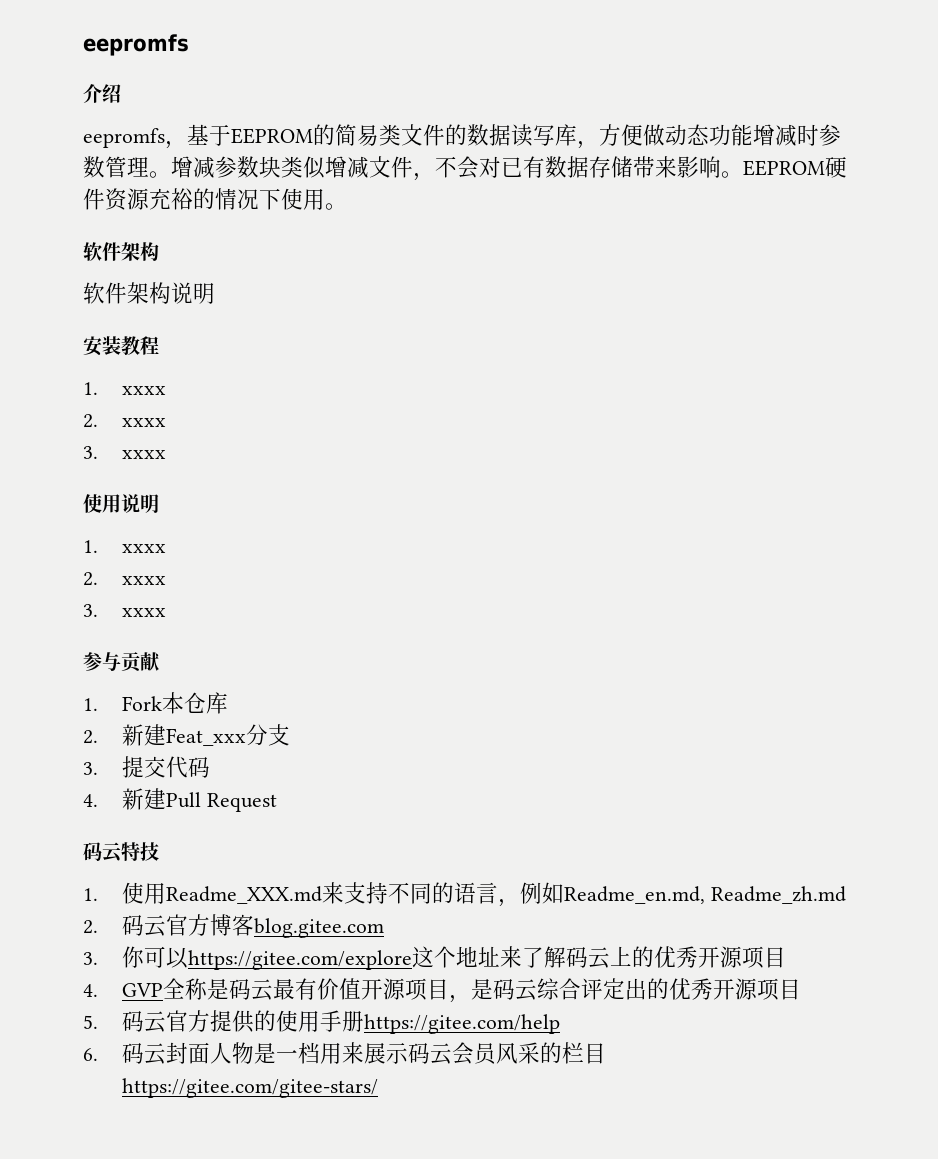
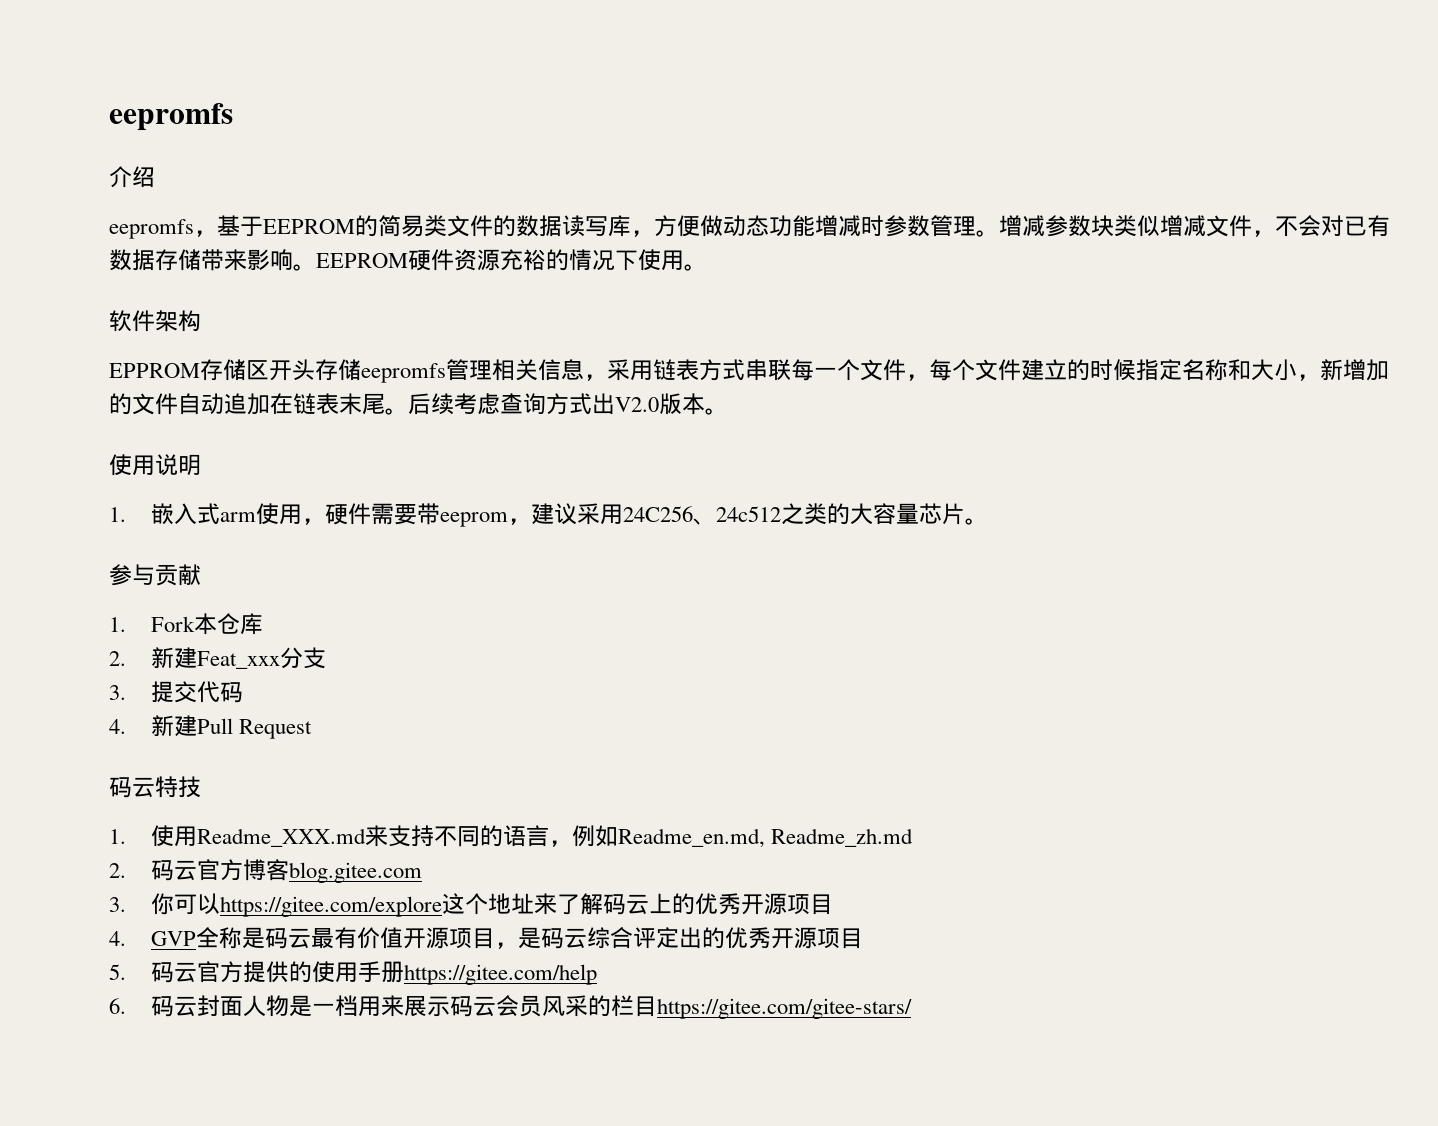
[83,282,215,304] [83,336,159,356] [83,382,166,395] [83,414,166,428] [83,446,166,459] [83,494,159,513] [83,540,166,553] [83,572,166,586] [83,604,166,617] 软件架构说明 // 安装教程 // 1. xxxx // 2. xxxx // 3. xxxx // 使用说明 // 1. xxxx // 2. xxxx // 3. xxxx -> [109,359,1389,383] [109,393,728,415] [109,454,201,476] [109,503,989,527] EPPROM存储区开头存储eepromfs管理相关信息，采用链表方式串联每一个文件，每个文件建立的时候指定名称和大小，新增加的文件自动追加在链表末尾。后续考虑查询方式出V2.0版本。 // 使用说明 // 1.嵌入式arm使用，硬件需要带eeprom，建议采用24C256、24c512之类的大容量芯片。

